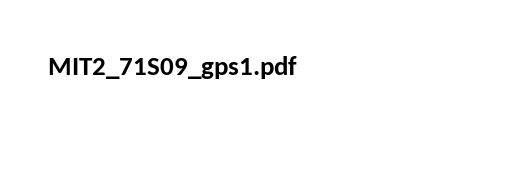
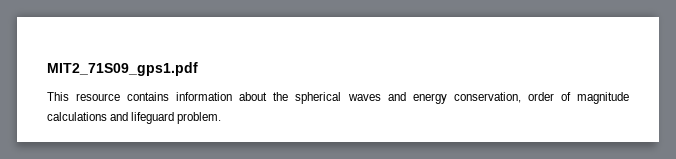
(297, 67) none -> [47,92,630,104] [47,112,222,124] // This resource contains information about the spherical waves and energy conservation, order of magnitude calculations and lifeguard problem.

